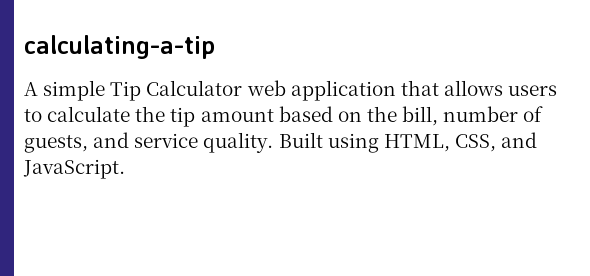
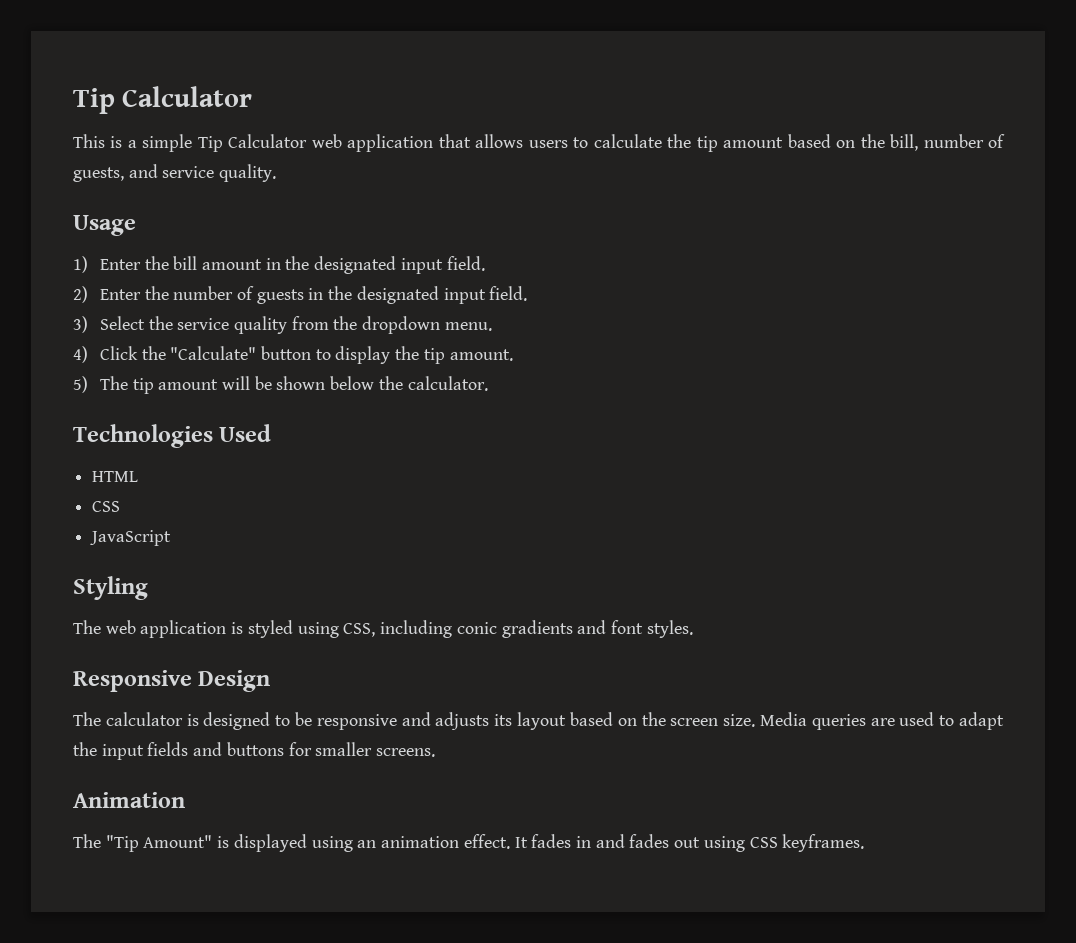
[24,35,215,59] [24,82,38,96] calculating-a-tip // A -> [73,86,253,114] [73,134,137,148] Tip Calculator // This is a
[278,132,538,153] [23,159,125,179] Built using HTML, CSS, and JavaScript. -> [73,215,136,236] [73,256,485,274] [73,286,528,304] [73,316,492,334] [73,346,513,364] [73,376,488,394] [73,424,272,448] [92,471,139,482] [92,501,121,512] [90,530,172,546] [73,576,148,600] [73,620,693,638] [73,670,271,692] [73,712,1005,730] [73,742,436,760] [73,792,185,808] [73,834,865,852] // Usage // 1) Enter the bill amount in the designated input field. // 2) Enter the number of guests in the designated input field. // 3) Select the service quality from the dropdown menu. // 4) Click the "Calculate" button to display the tip amount. // 5) The tip amount will be shown below the calculator. // Technologies Used // HTML // CSS // JavaScript // Styling // The web application is styled using CSS, including conic gradients and font styles. // Responsive Design // The calculator is designed to be responsive and adjusts its layout based on the screen size. Media queries are used to adapt the input fields and buttons for smaller screens. // Animation // The "Tip Amount" is displayed using an animation effect. It fades in and fades out using CSS keyframes.

